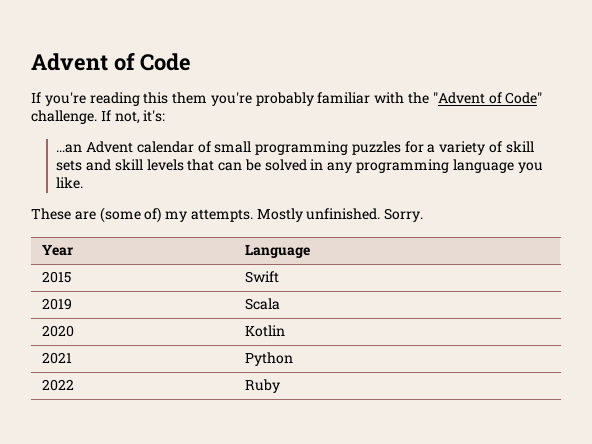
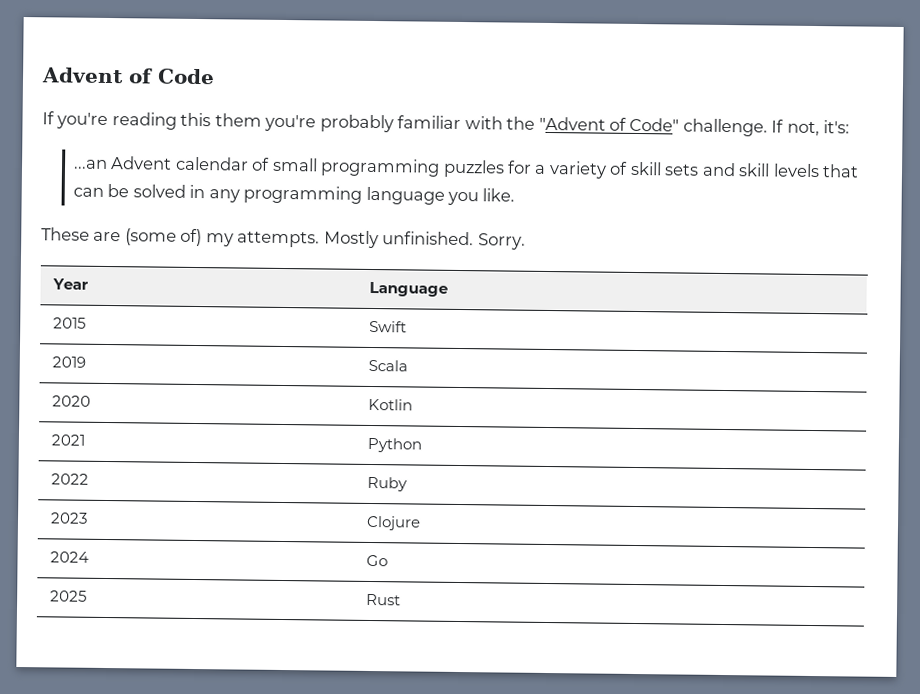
(281, 386) none -> [50,512,89,524] [366,515,422,531] [50,551,90,563] [366,554,389,567] [50,590,88,602] [366,593,402,606] // 2023 | Clojure // 2024 | Go // 2025 | Rust

